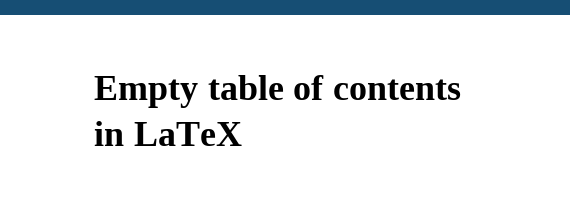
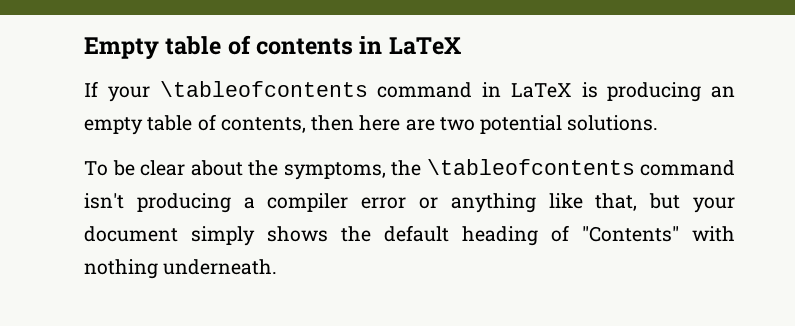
(242, 134) none -> [84,81,735,102] [84,114,659,135] [84,159,735,180] [84,193,735,213] [84,225,735,246] [84,259,278,279] // If your \tableofcontents command in LaTeX is producing an empty table of contents, then here are two potential solutions. // To be clear about the symptoms, the \tableofcontents command isn't producing a compiler error or anything like that, but your document simply shows the default heading of "Contents" with nothing underneath.

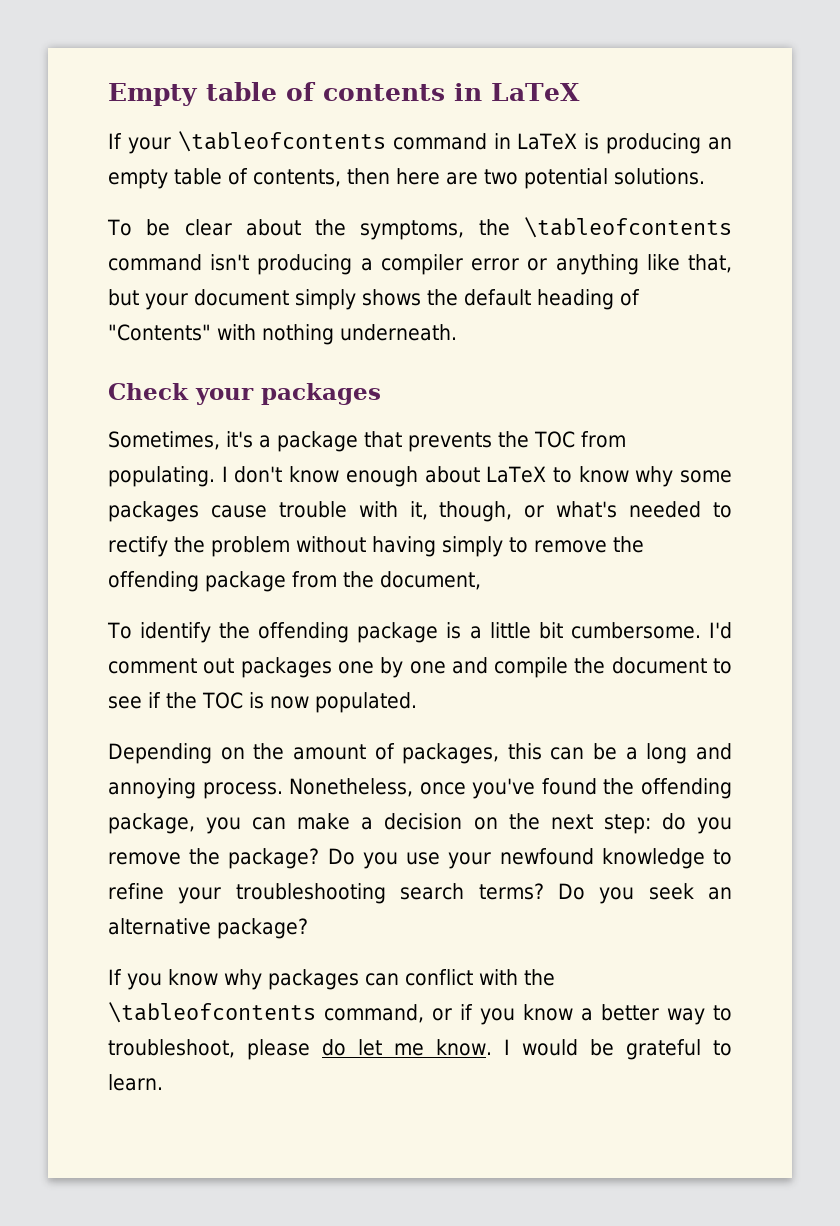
(278, 267) none -> [108,383,381,405] [108,431,626,452] [108,466,732,487] [108,501,733,522] [108,536,644,557] [108,571,481,592] [107,622,732,643] [108,657,732,678] [108,692,417,713] [108,743,732,764] [108,778,732,799] [108,813,732,834] [108,848,732,869] [108,883,732,904] [108,918,308,939] [108,969,555,990] [108,1002,732,1025] [108,1039,732,1060] [108,1074,163,1091] // Check your packages // Sometimes, it's a package that prevents the TOC from populating. I don't know enough about LaTeX to know why some packages cause trouble with it, though, or what's needed to rectify the problem without having simply to remove the offending package from the document, // To identify the offending package is a little bit cumbersome. I'd comment out packages one by one and compile the document to see if the TOC is now populated. // Depending on the amount of packages, this can be a long and annoying process. Nonetheless, once you've found the offending package, you can make a decision on the next step: do you remove the package? Do you use your newfound knowledge to refine your troubleshooting search terms? Do you seek an alternative package? // If you know why packages can conflict with the \tableofcontents command, or if you know a better way to troubleshoot, please do let me know. I would be grateful to learn.

